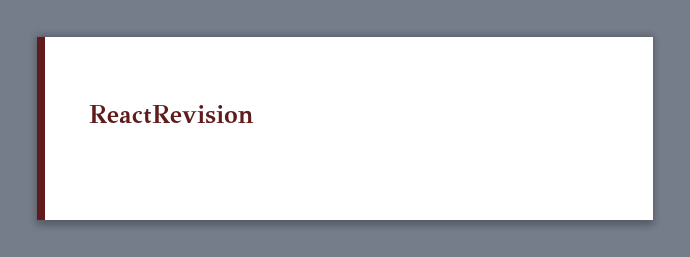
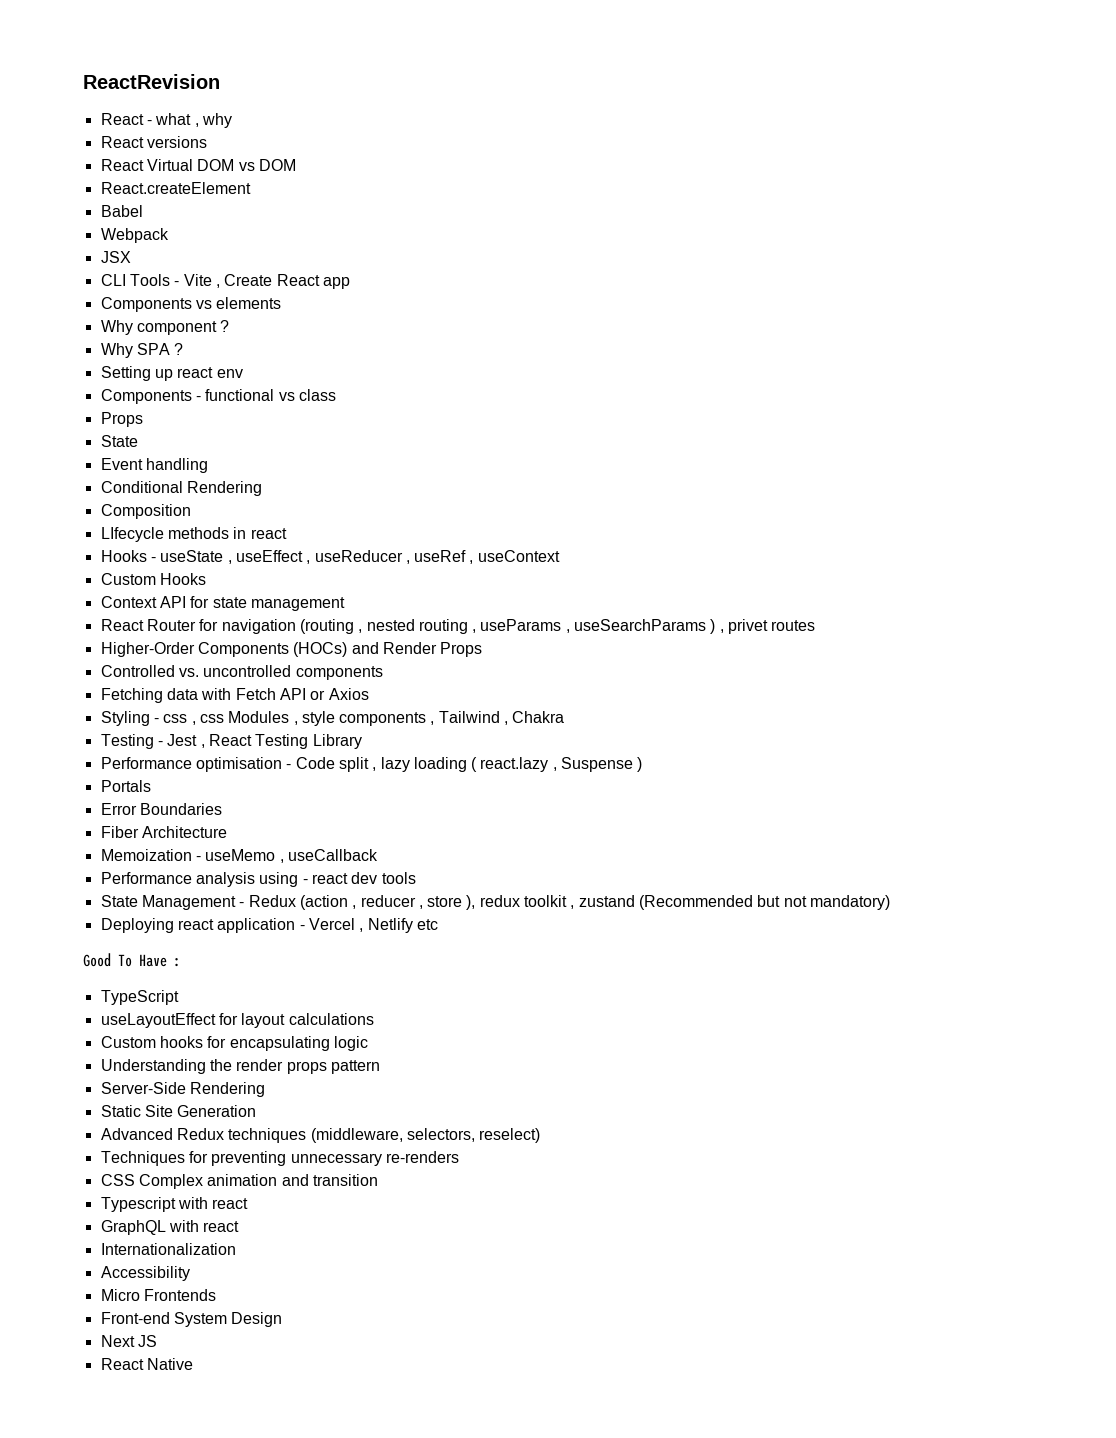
(254, 114) none -> [100,113,232,128] [100,136,207,148] [100,159,296,171] [100,182,251,194] [100,205,143,217] [100,228,169,243] [100,251,131,263] [100,274,350,289] [100,297,282,312] [100,320,230,335] [100,343,184,358] [100,366,243,381] [100,389,336,404] [100,412,143,427] [100,435,138,447] [100,458,208,473] [100,481,262,496] [100,504,191,519] [100,527,287,542] [100,550,560,564] [100,573,206,585] [100,596,345,611] [100,619,816,634] [100,642,483,657] [100,665,383,680] [100,688,369,703] [100,711,565,726] [100,734,362,749] [100,757,643,772] [100,780,151,792] [100,803,222,815] [100,826,227,838] [100,849,378,863] [100,872,416,887] [100,895,891,910] [100,918,438,933] [83,953,181,967] [100,990,179,1005] [100,1013,374,1028] [100,1036,368,1051] [100,1059,380,1074] [100,1082,265,1097] [100,1105,257,1117] [100,1128,541,1143] [100,1151,459,1166] [100,1174,378,1189] [100,1197,249,1212] [100,1220,240,1235] [100,1243,236,1255] [100,1266,190,1281] [100,1289,216,1301] [100,1312,283,1327] [100,1335,157,1347] [100,1358,193,1370] // React - what , why // React versions // React Virtual DOM vs DOM // React.createElement // Babel // Webpack // JSX // CLI Tools - Vite , Create React app // Components vs elements // Why component ? // Why SPA ? // Setting up react env // Components - functional vs class // Props // State // Event handling // Conditional Rendering // Composition // LIfecycle methods in react // Hooks - useState , useEffect , useReducer , useRef , useContext // Custom Hooks // Context API for state management // React Router for navigation (routing , nested routing , useParams , useSearchParams ) , privet routes // Higher-Order Components (HOCs) and Render Props // Controlled vs. uncontrolled components // Fetching data with Fetch API or Axios // Styling - css , css Modules , style components , Tailwind , Chakra // Testing - Jest , React Testing Library // Performance optimisation - Code split , lazy loading ( react.lazy , Suspense ) // Portals // Error Boundaries // Fiber Architecture // Memoization - useMemo , useCallback // Performance analysis using - react dev tools // State Management - Redux (action , reducer , store ), redux toolkit , zustand (Recommended but not mandatory) // Deploying react application - Vercel , Netlify etc // Good To Have : // TypeScript // useLayoutEffect for layout calculations // Custom hooks for encapsulating logic // Understanding the render props pattern // Server-Side Rendering // Static Site Generation // Advanced Redux techniques (middleware, selectors, reselect) // Techniques for preventing unnecessary re-renders // CSS Complex animation and transition // Typescript with react // GraphQL with react // Internationalization // Accessibility // Micro Frontends // Front-end System Design // Next JS // React Native

